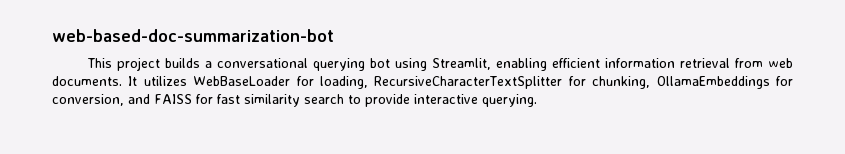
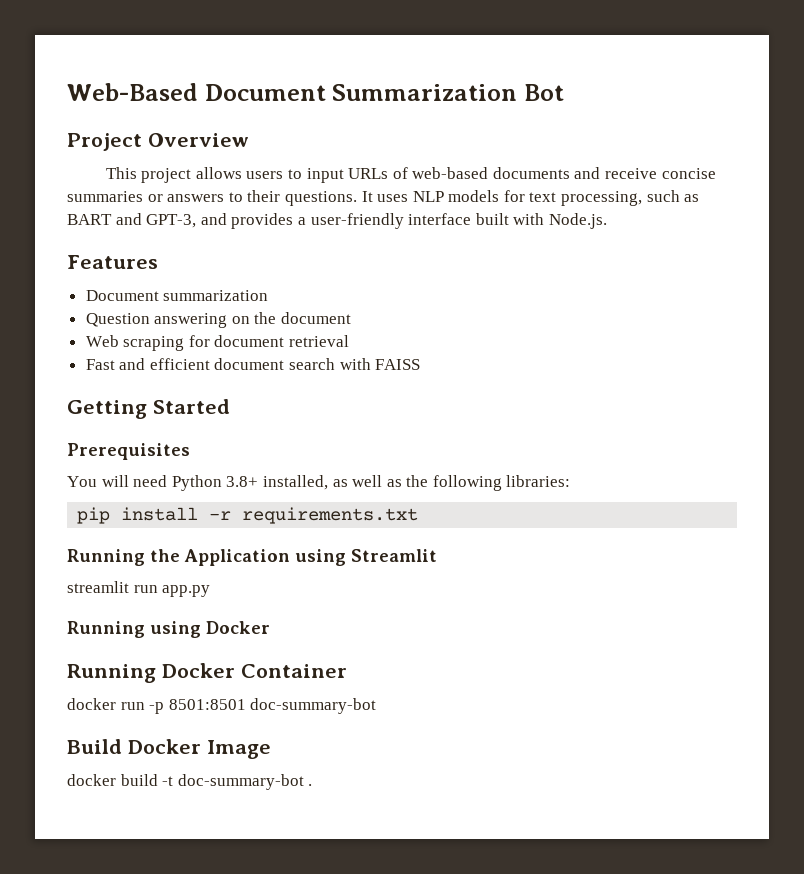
[52,29,334,42] [87,57,793,71] [52,76,793,89] [52,94,537,107] web-based-doc-summarization-bot // This project builds a conversational querying bot using Streamlit, enabling efficient information retrieval from web documents. It utilizes WebBaseLoader for loading, RecursiveCharacterTextSplitter for chunking, OllamaEmbeddings for conversion, and FAISS for fast similarity search to provide interactive querying. -> [67,83,565,101] [67,133,249,151] [105,167,716,183] [67,190,700,206] [67,213,607,229] [67,255,158,269] [85,290,269,301] [85,312,352,328] [85,335,350,351] [85,358,421,370] [67,399,230,419] [67,443,190,460] [67,475,571,491] [77,507,419,524] [67,549,437,566] [67,581,211,597] [67,621,270,638] [67,663,347,683] [67,698,377,714] [67,739,271,759] [67,774,313,790] Web-Based Document Summarization Bot // Project Overview // This project allows users to input URLs of web-based documents and receive concise summaries or answers to their questions. It uses NLP models for text processing, such as BART and GPT-3, and provides a user-friendly interface built with Node.js. // Features // Document summarization // Question answering on the document // Web scraping for document retrieval // Fast and efficient document search with FAISS // Getting Started // Prerequisites // You will need Python 3.8+ installed, as well as the following libraries: // pip install -r requirements.txt // Running the Application using Streamlit // streamlit run app.py // Running using Docker // Running Docker Container // docker run -p 8501:8501 doc-summary-bot // Build Docker Image // docker build -t doc-summary-bot .

